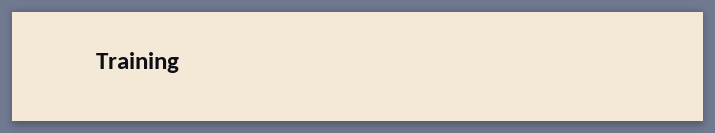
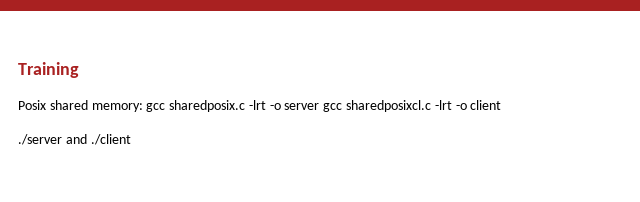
(179, 62) none -> [18,100,502,112] [18,134,131,145] // Posix shared memory: gcc sharedposix.c -lrt -o server gcc sharedposixcl.c -lrt -o client // ./server and ./client

